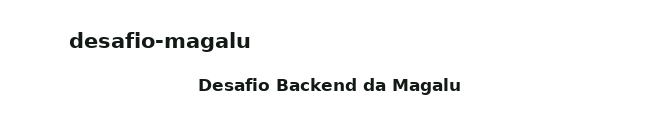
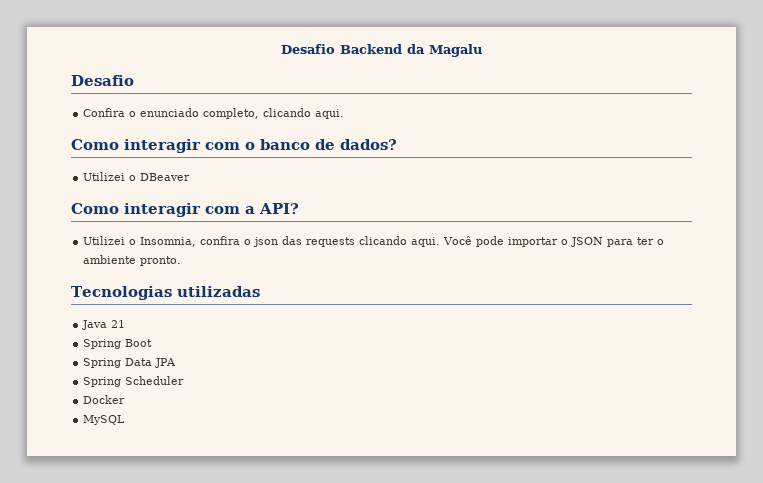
[69,32,251,52] desafio-magalu // -> (281, 49) none
(461, 86) none -> [71,75,134,86] [83,108,345,119] [71,139,397,153] [83,172,191,181] [71,203,299,217] [83,236,665,247] [83,255,182,266] [71,286,260,300] [82,320,126,330] [83,339,153,349] [83,358,177,368] [83,376,185,387] [83,395,126,404] [83,415,126,425] // Desafio // Confira o enunciado completo, clicando aqui. // Como interagir com o banco de dados? // Utilizei o DBeaver // Como interagir com a API? // Utilizei o Insomnia, confira o json das requests clicando aqui. Você pode importar o JSON para ter o ambiente pronto. // Tecnologias utilizadas // Java 21 // Spring Boot // Spring Data JPA // Spring Scheduler // Docker // MySQL

